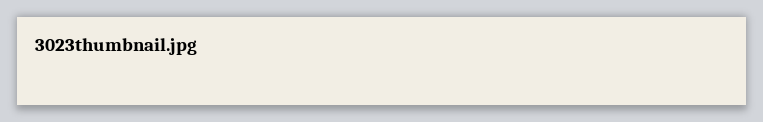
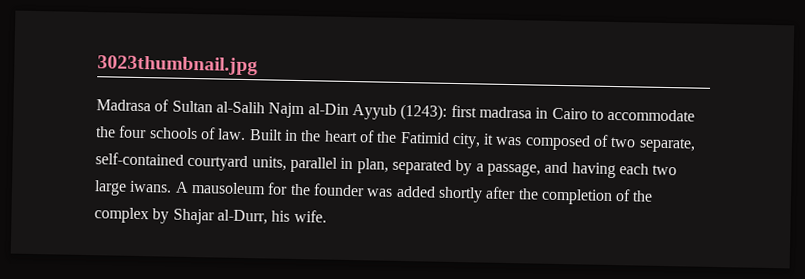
(197, 46) none -> [96,99,696,122] [95,125,696,153] [95,152,678,179] [94,180,654,205] [94,207,327,225] // Madrasa of Sultan al-Salih Najm al-Din Ayyub (1243): first madrasa in Cairo to accommodate the four schools of law. Built in the heart of the Fatimid city, it was composed of two separate, self-contained courtyard units, parallel in plan, separated by a passage, and having each two large iwans. A mausoleum for the founder was added shortly after the completion of the complex by Shajar al-Durr, his wife.

